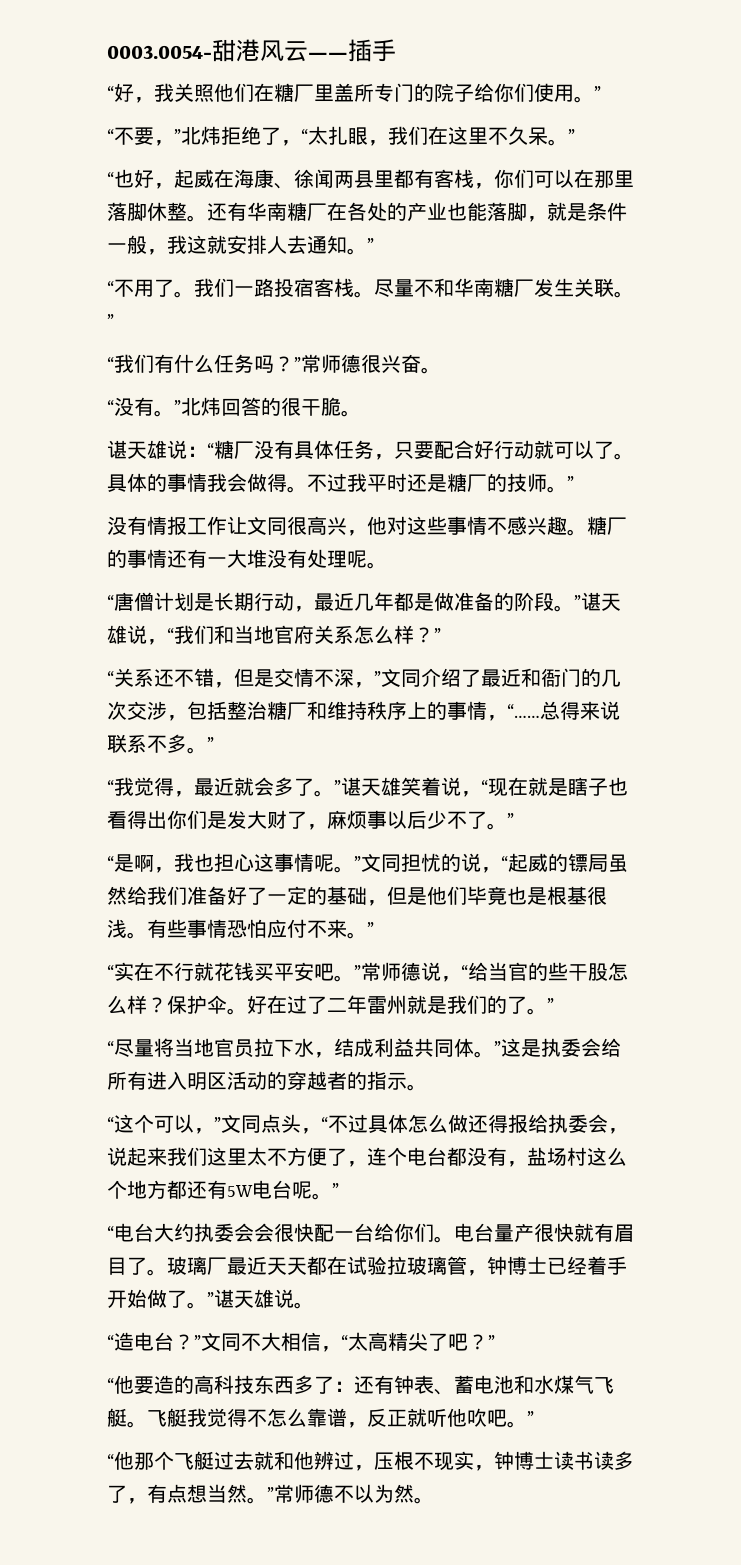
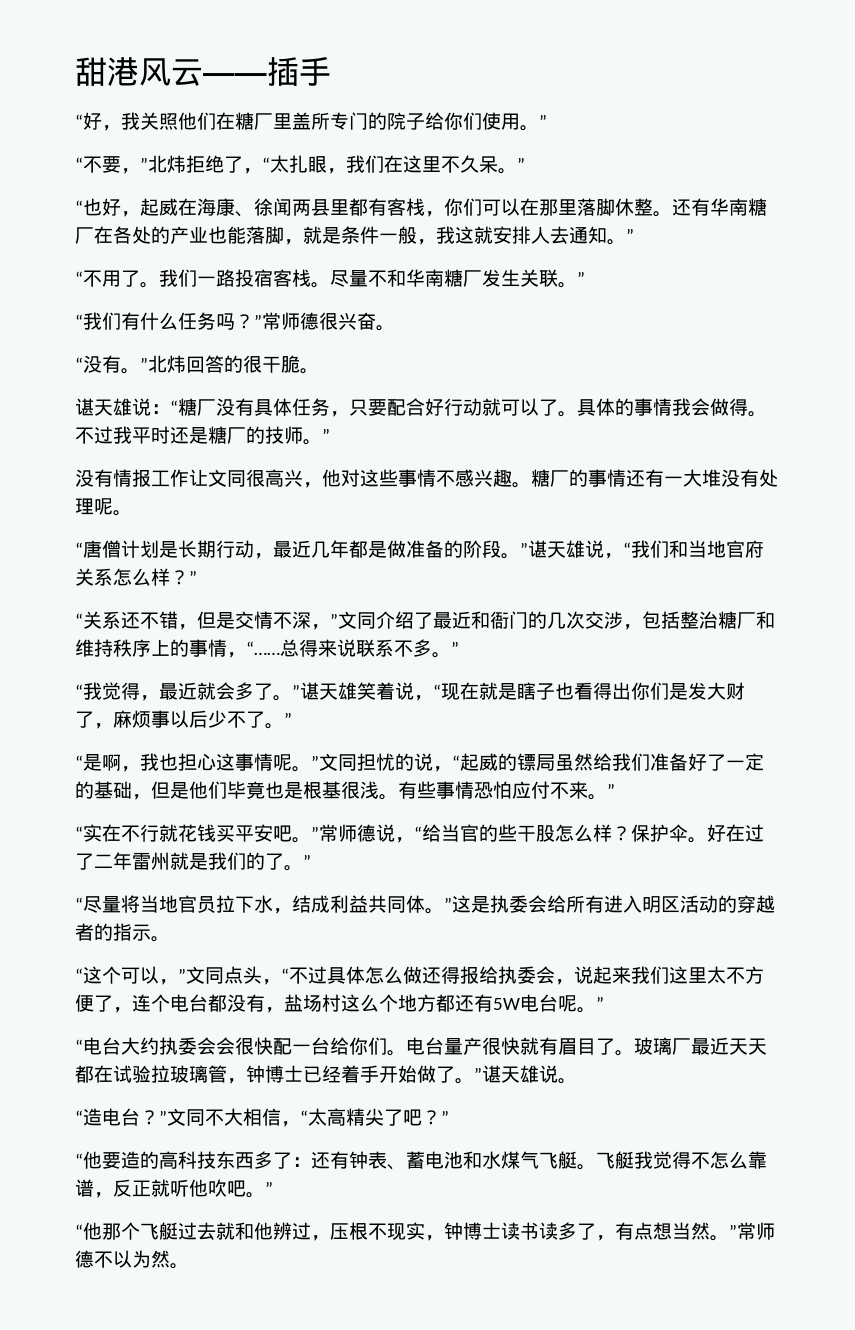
[107,45,212,59] 0003.0054- -> (75, 71) none

